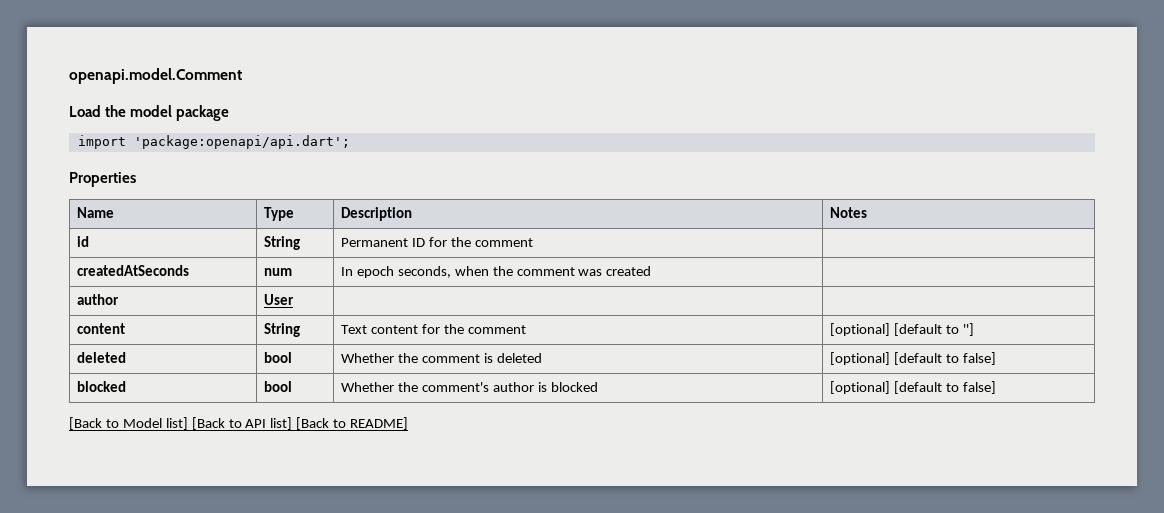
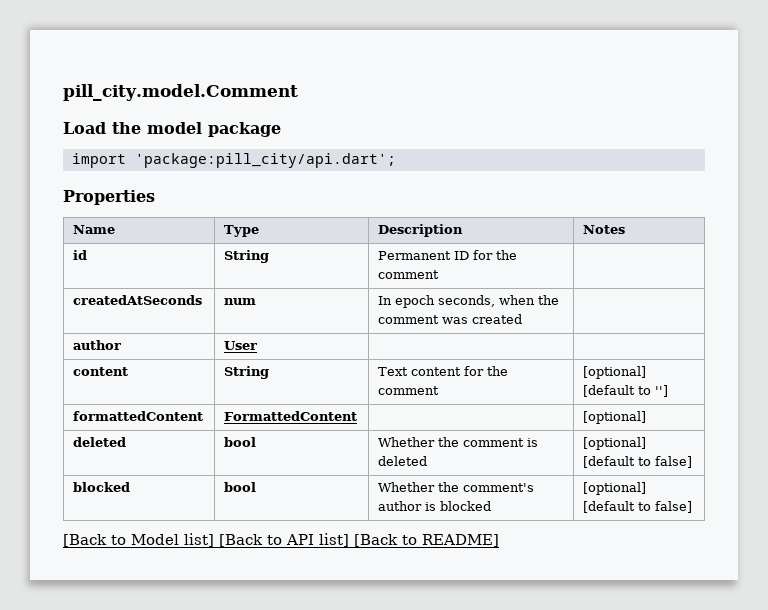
[69,68,242,84] openapi.model.Comment -> [63,84,298,101] pill_city.model.Comment
[133,135,350,149] 'package:openapi/api.dart'; -> [134,153,396,168] 'package:pill_city/api.dart';
(974, 329) none -> [73,411,204,421] [224,411,358,421] [583,411,647,424] // formattedContent | FormattedContent | | [optional]

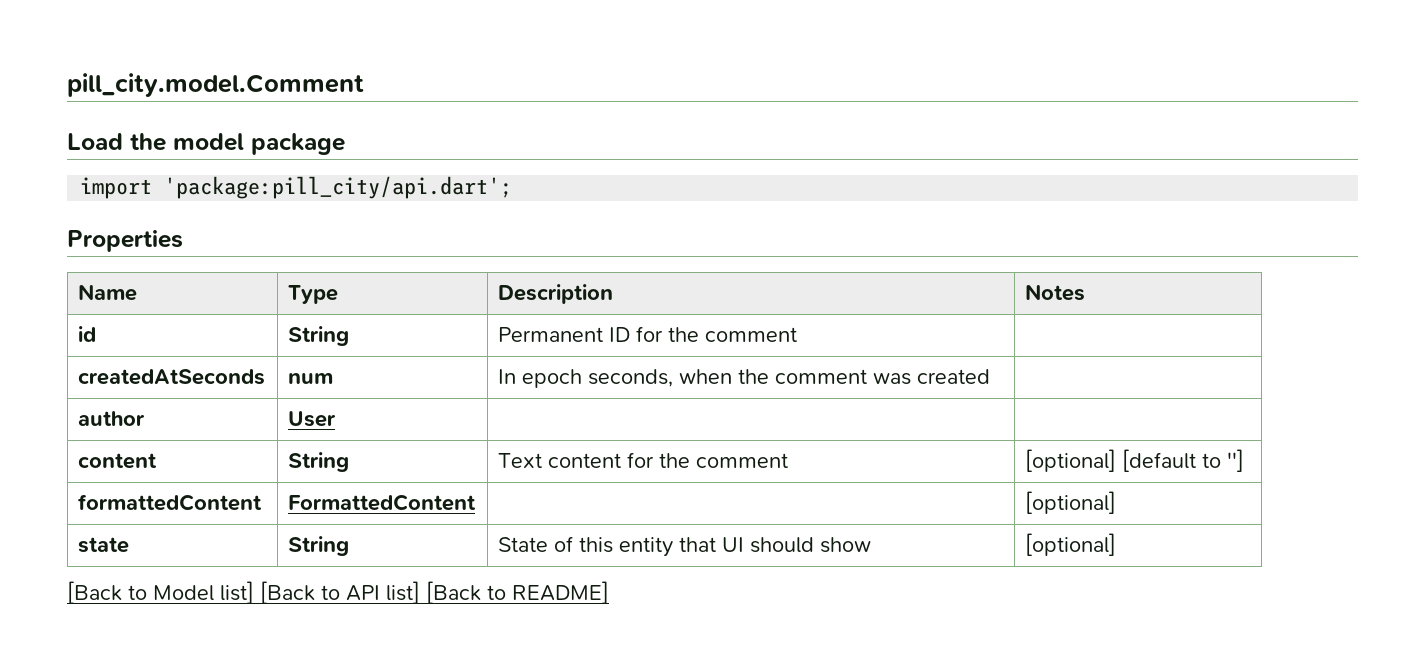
[73,437,127,447] [224,437,257,447] [378,437,539,447] [378,456,428,466] [583,437,647,450] [583,456,693,468] [73,482,131,492] [224,482,257,492] [378,482,535,492] [378,501,492,511] [583,482,647,495] [583,501,693,513] deleted | bool | Whether the comment is deleted | [optional] [default to false] // blocked | bool | Whether the comment's author is blocked | [optional] [default to false] -> [78,537,130,553] [288,536,350,556] [498,536,872,557] [1025,533,1117,556] state | String | State of this entity that UI should show | [optional]

